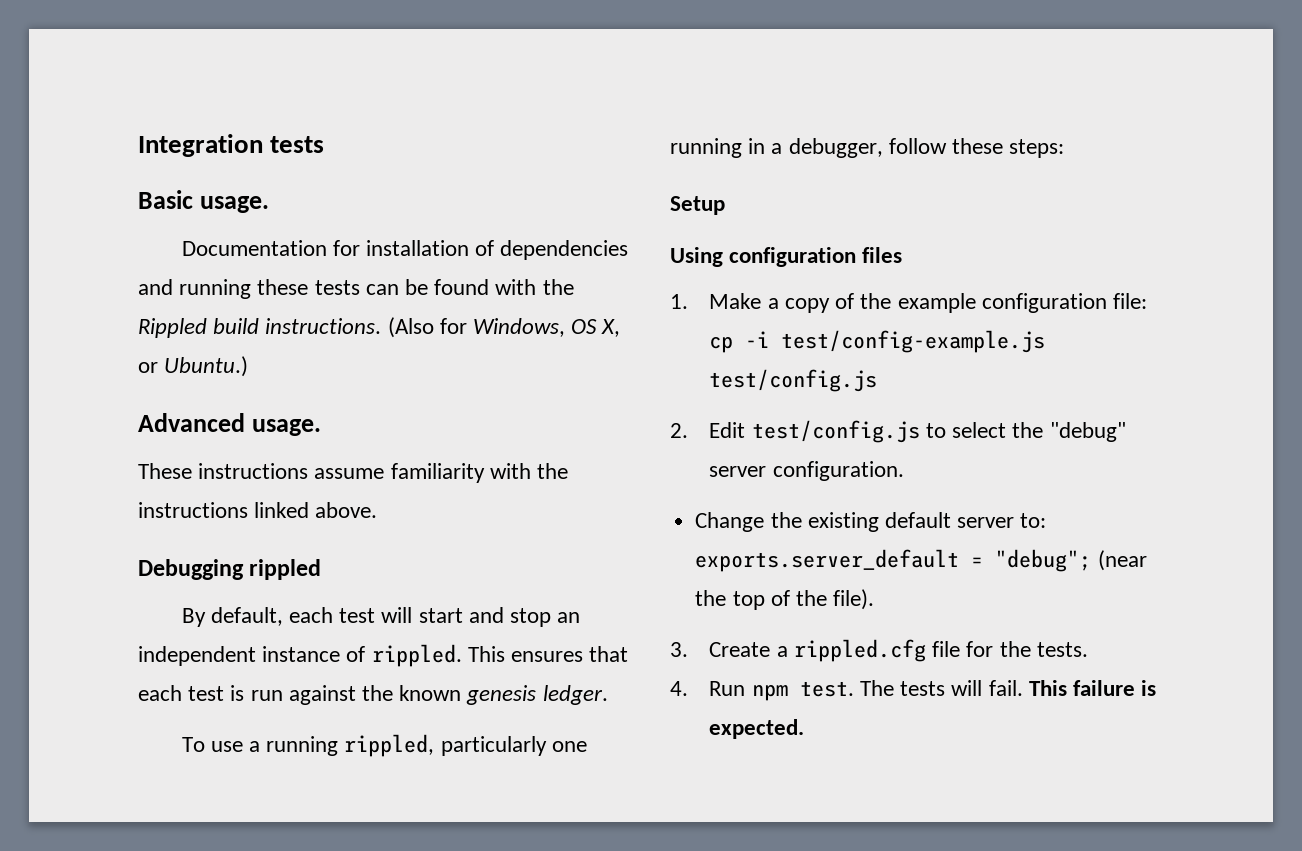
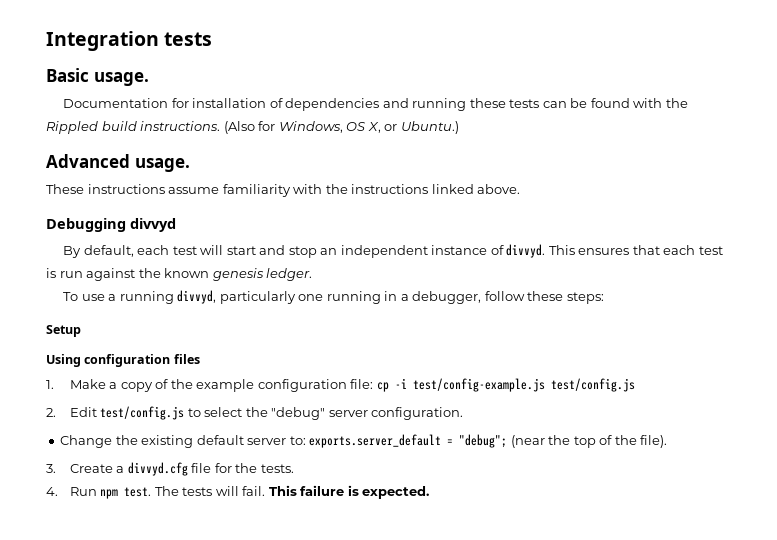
[249,559,322,580] rippled -> [130,218,176,232] divvyd
[371,644,462,667] rippled. -> [506,244,546,258] divvyd.
[344,734,435,757] rippled, -> [177,290,217,304] divvyd,
[793,639,926,662] rippled.cfg -> [127,462,188,476] divvyd.cfg

